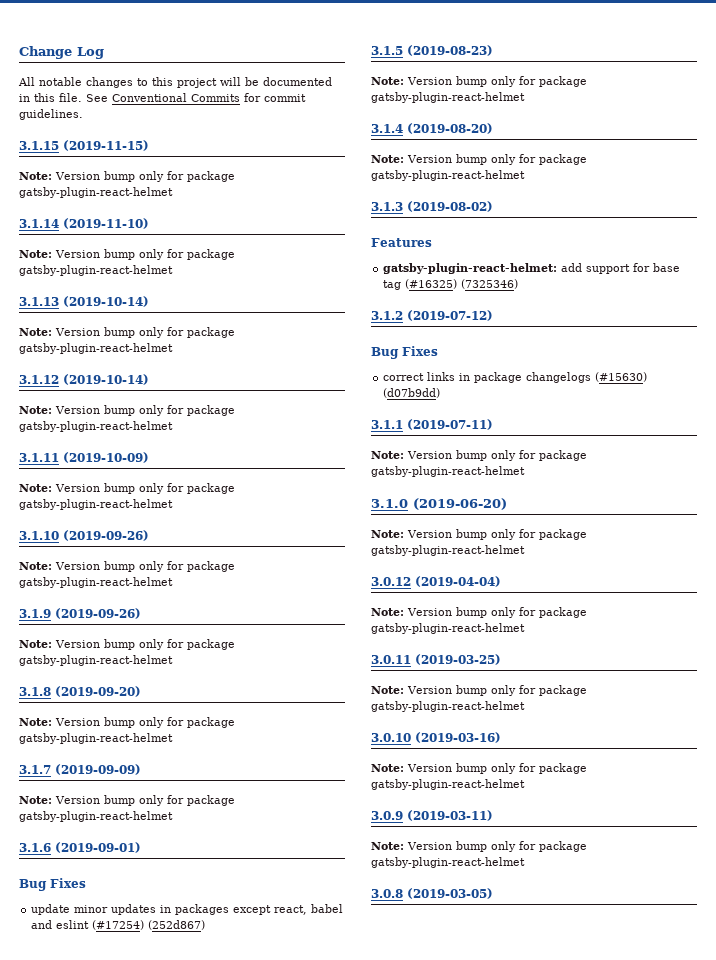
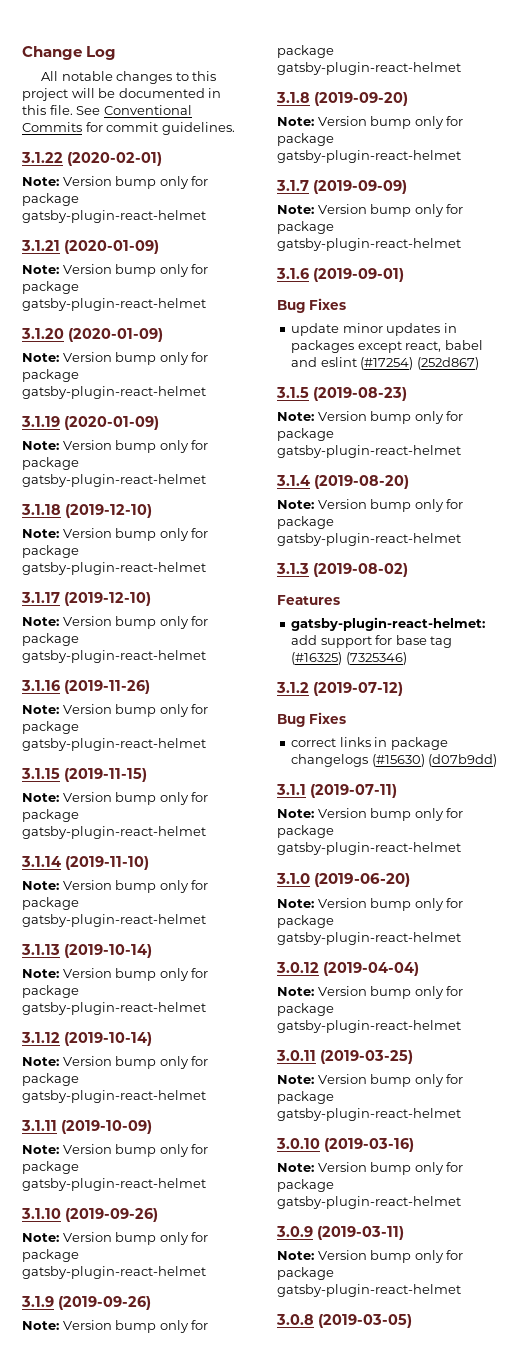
(83, 114) none -> [21,152,162,166] [22,176,209,189] [22,193,79,206] [22,210,206,223] [21,240,159,254] [22,264,209,277] [22,281,79,294] [22,298,206,311] [21,328,163,342] [22,352,209,365] [22,369,79,382] [22,386,206,399] [21,416,159,430] [22,440,209,453] [22,457,79,470] [22,474,206,487] [21,504,152,518] [22,528,209,541] [22,545,79,558] [22,562,206,575] [21,592,151,606] [22,616,209,629] [22,633,79,646] [22,650,206,663] [21,680,150,694] [22,704,209,717] [22,721,79,734] [22,738,206,751] // 3.1.22 (2020-02-01) // Note: Version bump only for package gatsby-plugin-react-helmet // 3.1.21 (2020-01-09) // Note: Version bump only for package gatsby-plugin-react-helmet // 3.1.20 (2020-01-09) // Note: Version bump only for package gatsby-plugin-react-helmet // 3.1.19 (2020-01-09) // Note: Version bump only for package gatsby-plugin-react-helmet // 3.1.18 (2019-12-10) // Note: Version bump only for package gatsby-plugin-react-helmet // 3.1.17 (2019-12-10) // Note: Version bump only for package gatsby-plugin-react-helmet // 3.1.16 (2019-11-26) // Note: Version bump only for package gatsby-plugin-react-helmet

